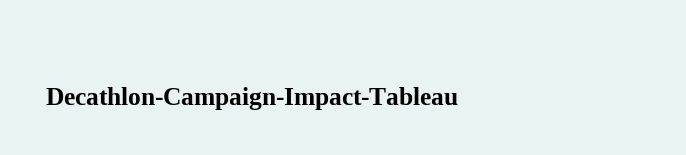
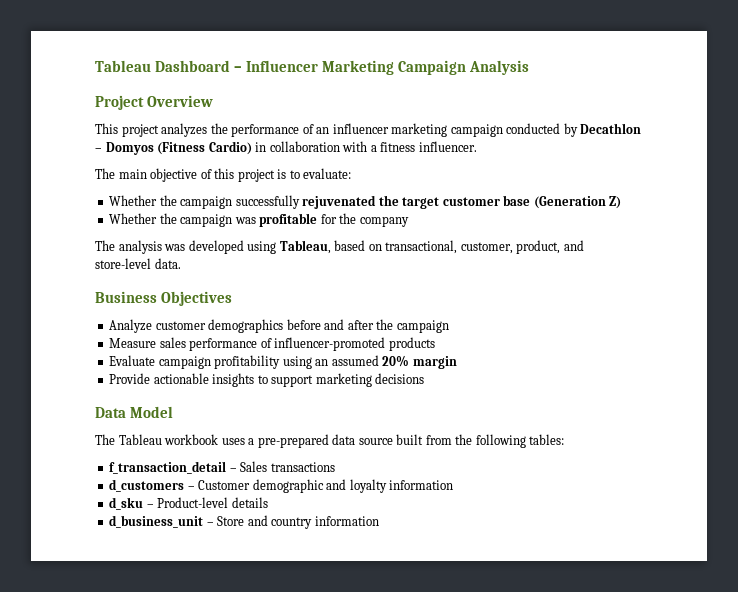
[46,87,458,110] Decathlon-Campaign-Impact-Tableau -> [95,60,530,75] [95,95,213,110] [95,123,642,137] [95,141,477,155] [95,168,352,182] [109,195,622,209] [109,213,409,227] [95,240,584,254] [95,258,181,269] [95,291,232,306] [109,319,449,333] [109,337,435,351] [109,355,457,369] [109,373,425,387] [95,406,173,418] [95,434,565,448] [109,461,335,474] [109,479,454,493] [109,497,268,510] [109,515,379,529] Tableau Dashboard – Influencer Marketing Campaign Analysis // Project Overview // This project analyzes the performance of an influencer marketing campaign conducted by Decathlon – Domyos (Fitness Cardio) in collaboration with a fitness influencer. // The main objective of this project is to evaluate: // Whether the campaign successfully rejuvenated the target customer base (Generation Z) // Whether the campaign was profitable for the company // The analysis was developed using Tableau, based on transactional, customer, product, and store-level data. // Business Objectives // Analyze customer demographics before and after the campaign // Measure sales performance of influencer-promoted products // Evaluate campaign profitability using an assumed 20% margin // Provide actionable insights to support marketing decisions // Data Model // The Tableau workbook uses a pre-prepared data source built from the following tables: // f_transaction_detail – Sales transactions // d_customers – Customer demographic and loyalty information // d_sku – Product-level details // d_business_unit – Store and country information

